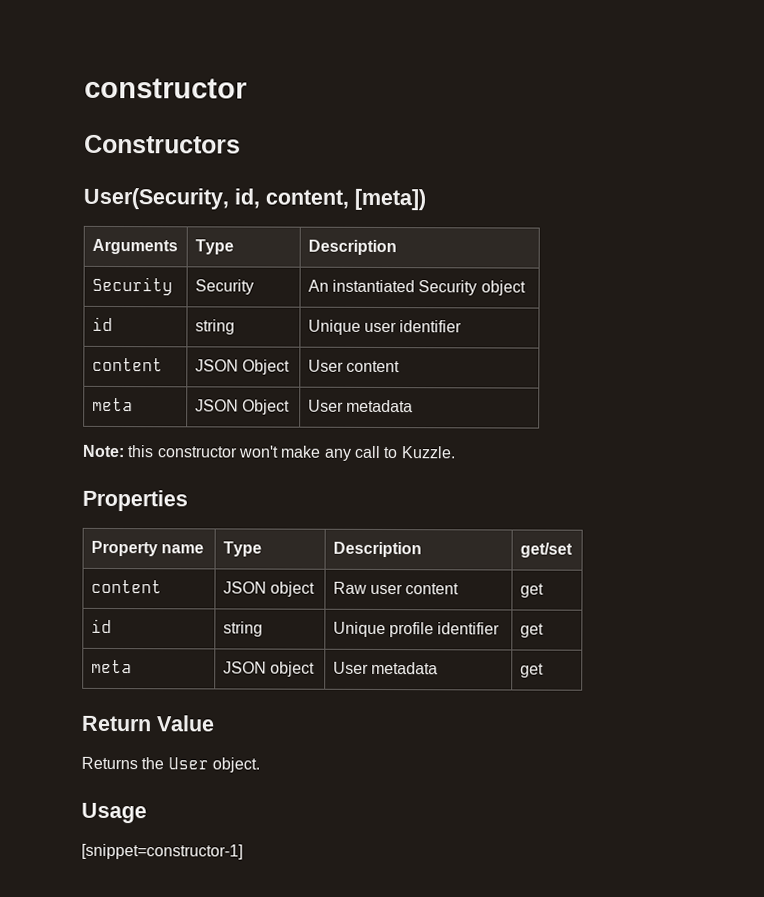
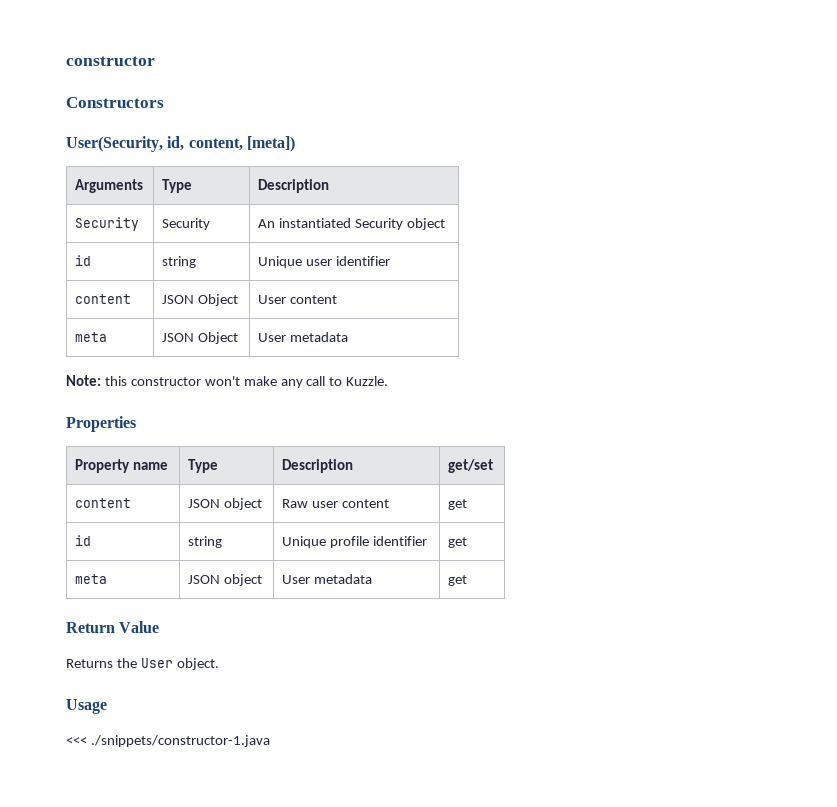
[81,843,243,860] [snippet=constructor-1] -> [66,735,270,747] <<< ./snippets/constructor-1.java

